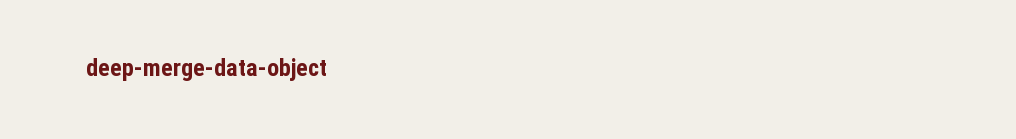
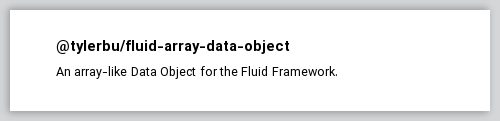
[86,58,327,81] deep-merge-data-object -> [56,40,290,54] [56,66,338,79] @tylerbu/fluid-array-data-object // An array-like Data Object for the Fluid Framework.

